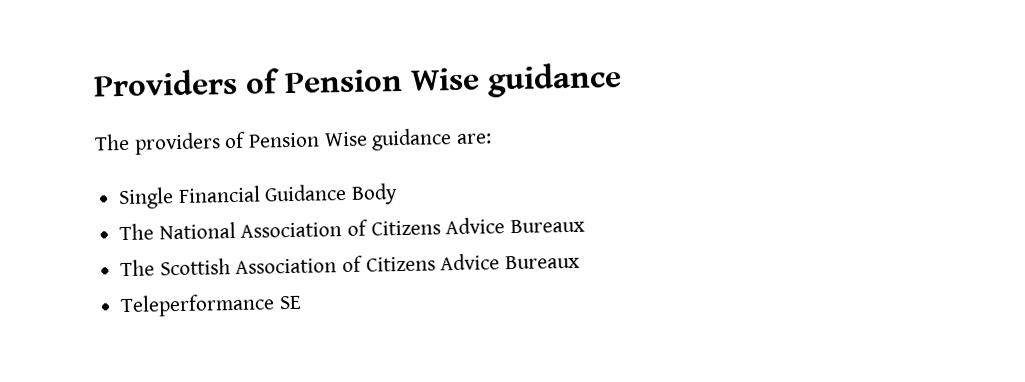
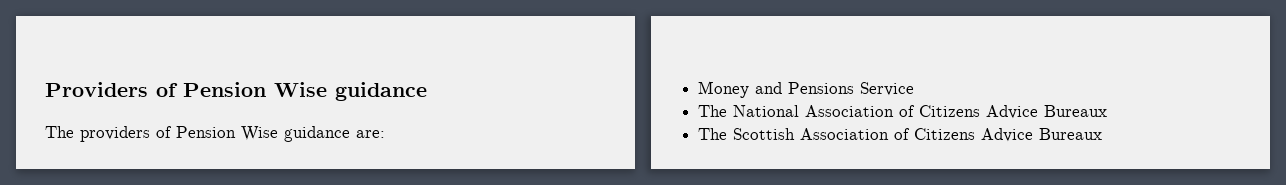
[118,183,399,210] Single Financial Guidance Body -> [698,81,915,98] Money and Pensions Service
[120,293,302,318] // Teleperformance SE -> (1103, 134) none

